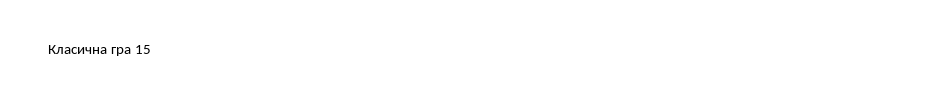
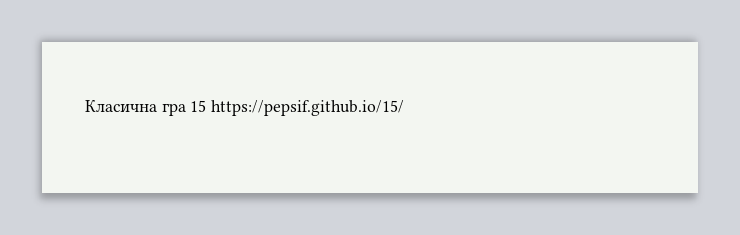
(151, 49) none -> [211,100,405,116] https://pepsif.github.io/15/

